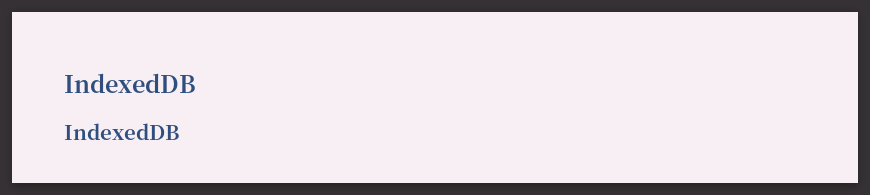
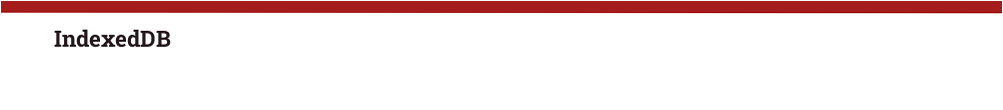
[64,73,196,93] [64,123,180,140] IndexedDB // IndexedDB -> [54,28,172,48] IndexedDB

